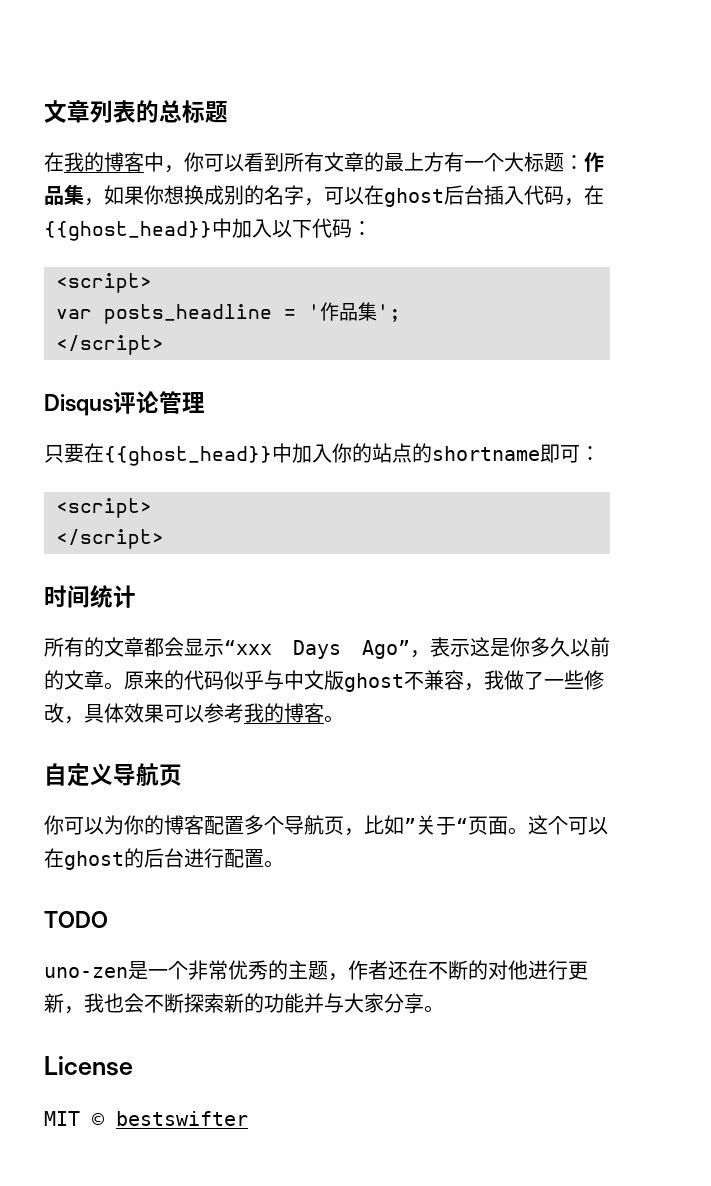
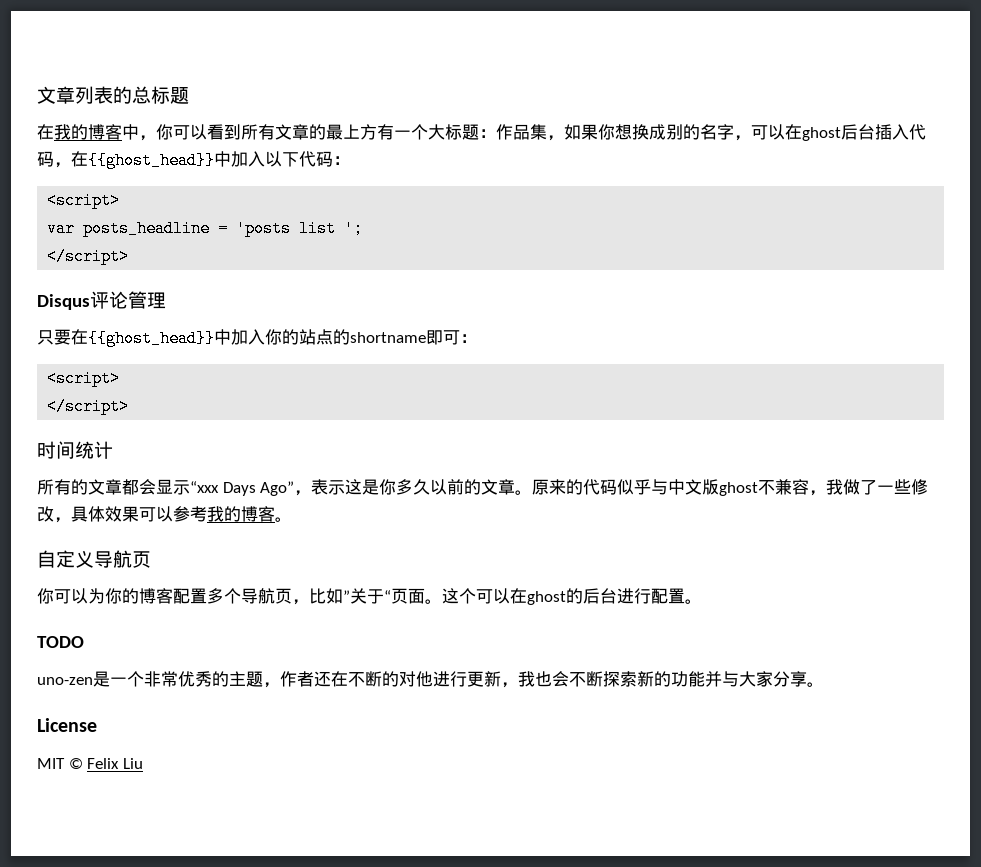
[308,302,377,321] '作品集 -> [236,220,337,237] 'posts list
[116,1111,248,1126] bestswifter -> [87,758,143,769] Felix Liu

